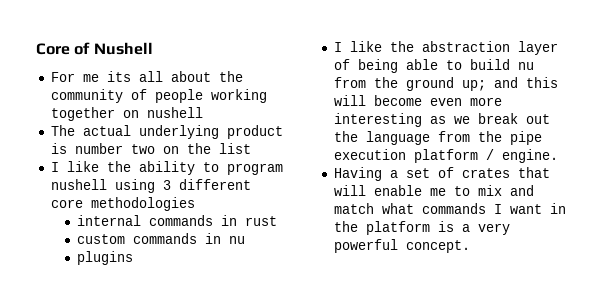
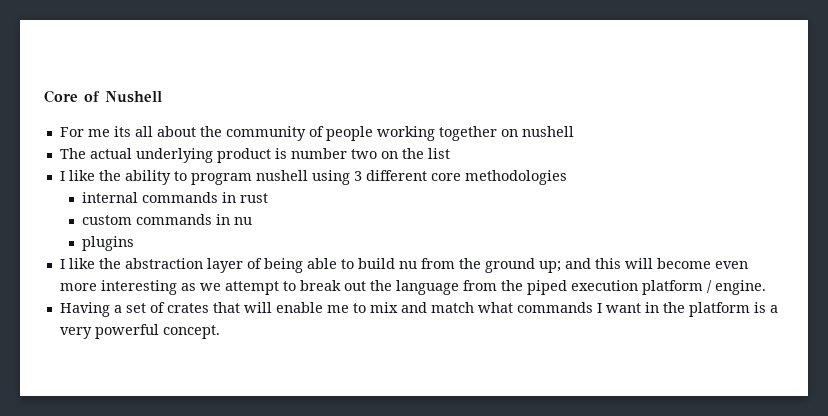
(470, 120) none -> [224,281,296,295] attempt to
[509,131,542,145] pipe -> [526,280,567,295] piped

